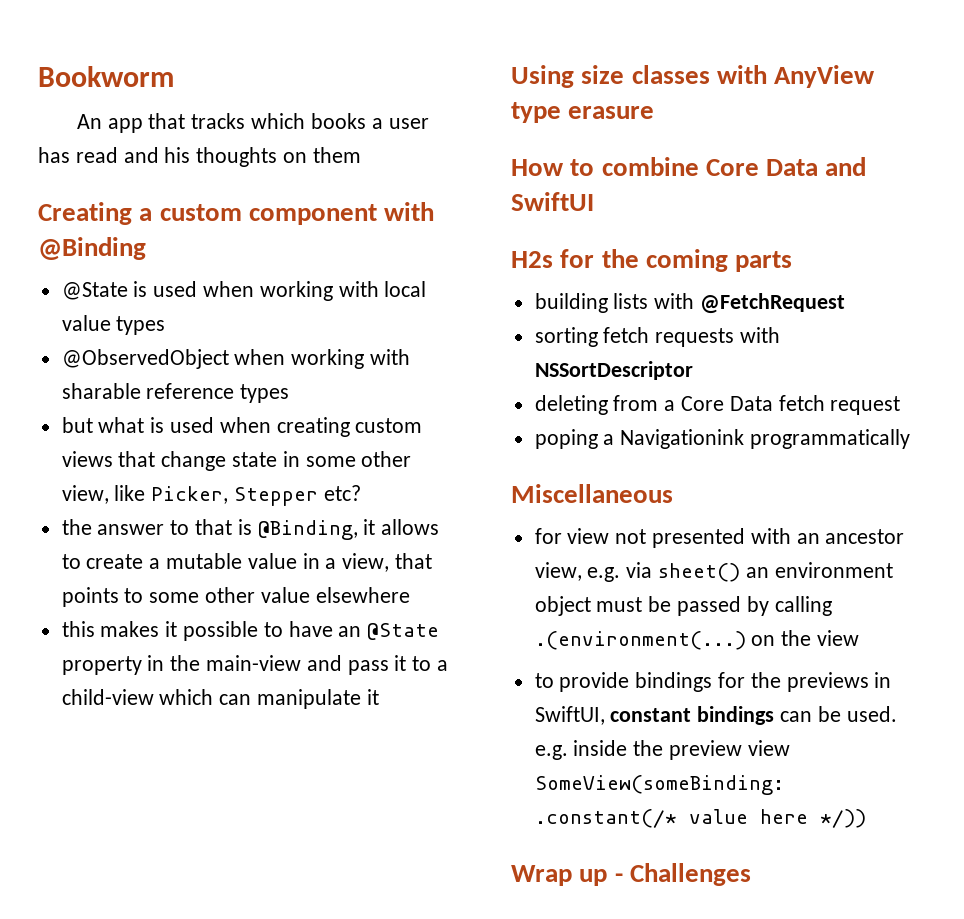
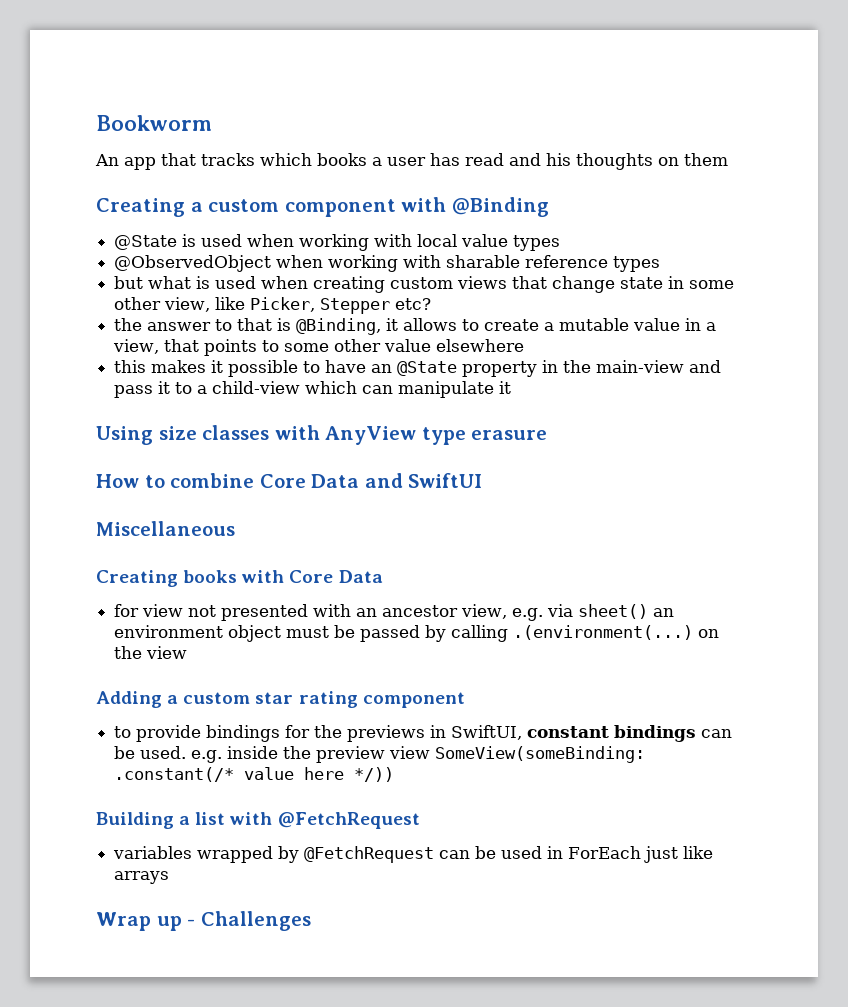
[511,249,793,272] [534,293,846,314] [534,327,781,347] [534,361,693,380] [534,395,901,415] [534,429,911,449] [511,484,673,503] H2s for the coming parts // building lists with @FetchRequest // sorting fetch requests with NSSortDescriptor // deleting from a Core Data fetch request // poping a Navigationink programmatically // Miscellaneous -> [96,521,235,536] [96,570,383,587] Miscellaneous // Creating books with Core Data
(860, 638) none -> [96,691,465,708] // Adding a custom star rating component
(866, 818) none -> [96,812,420,829] [113,846,714,863] [114,871,170,884] // Building a list with @FetchRequest // variables wrapped by @FetchRequest can be used in ForEach just like arrays

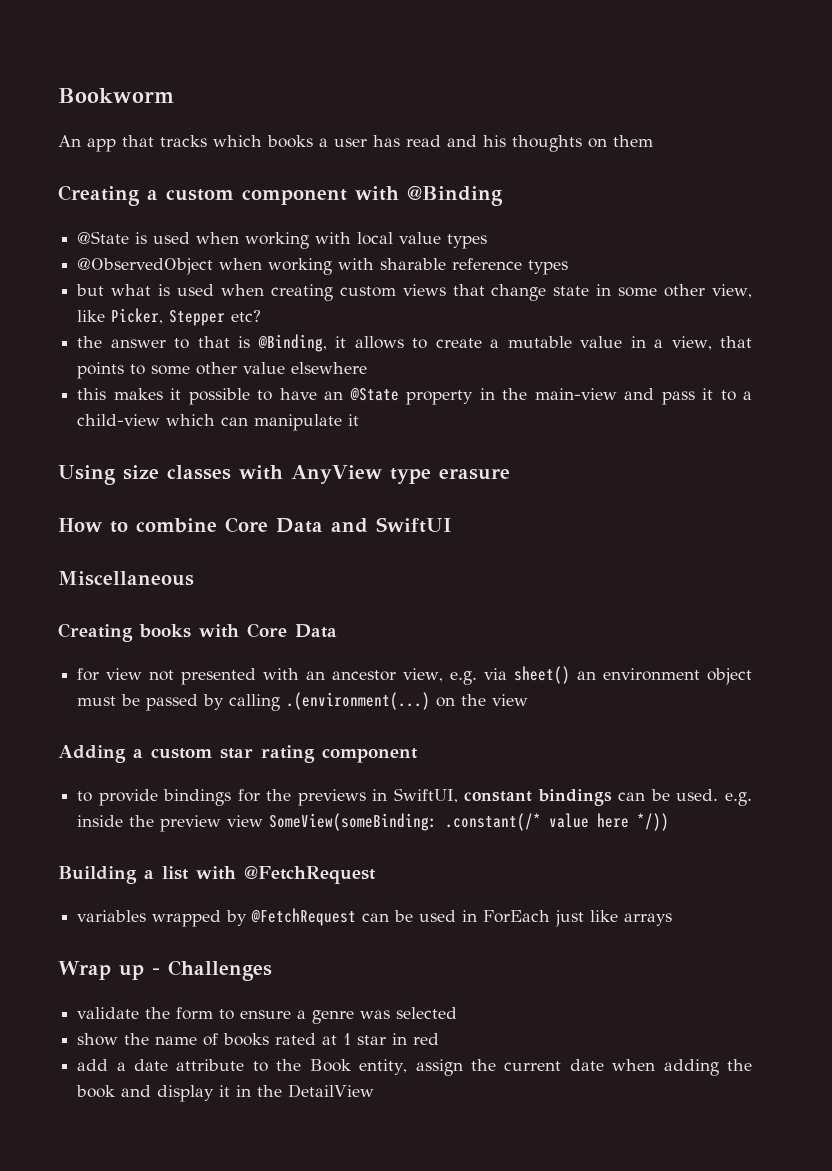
(311, 921) none -> [77,1007,458,1024] [77,1033,440,1046] [77,1059,752,1076] [76,1084,375,1102] // validate the form to ensure a genre was selected // show the name of books rated at 1 star in red // add a date attribute to the Book entity, assign the current date when adding the book and display it in the DetailView

